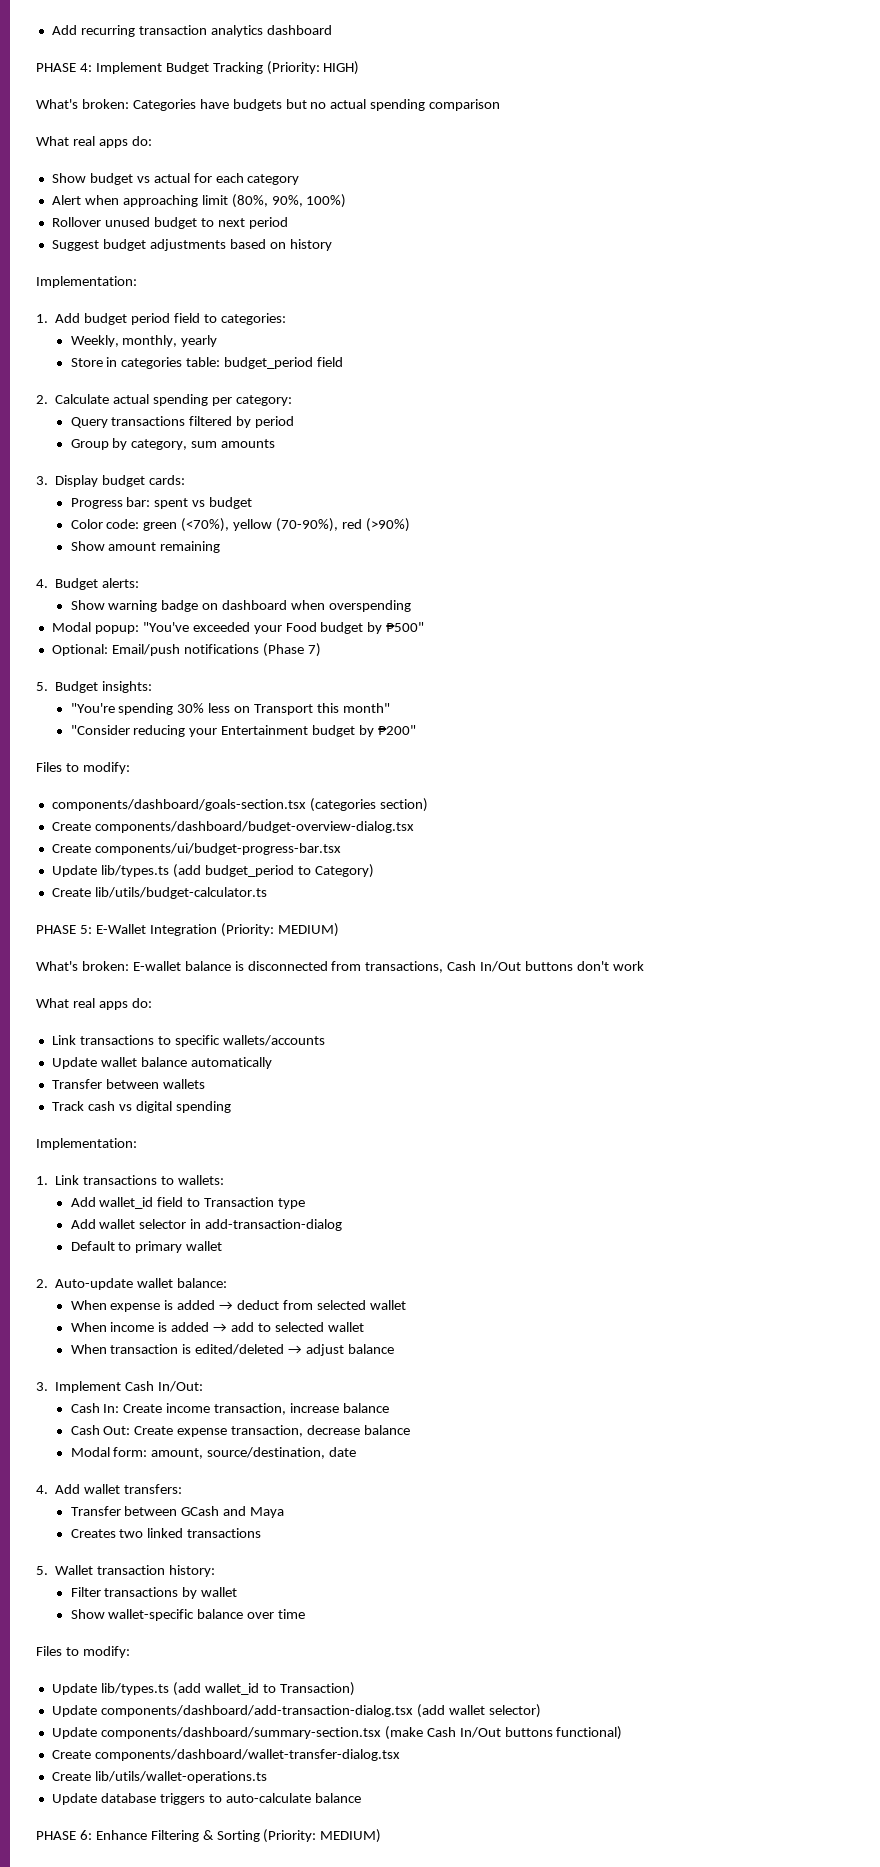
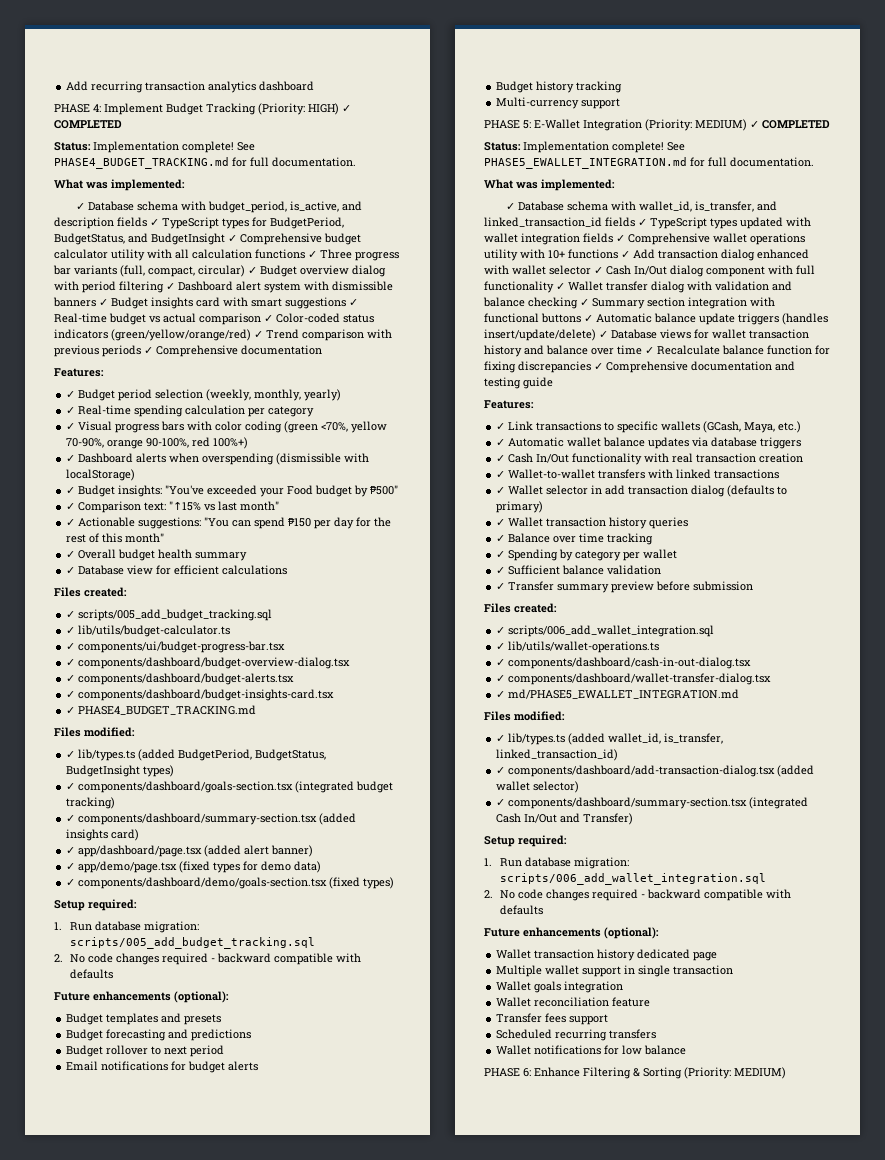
[36,99,501,111] [36,136,152,148] [51,173,300,185] [51,194,347,208] [51,217,288,229] [51,239,332,251] [36,276,137,288] [36,313,286,325] [70,335,218,347] [70,357,344,369] [36,394,292,406] [70,416,295,428] [70,438,276,450] [36,475,186,487] [70,497,253,509] [70,518,410,532] [70,541,221,553] [36,578,140,590] [70,600,411,612] [51,622,139,634] // What's broken: Categories have budgets but no actual spending comparison // What real apps do: // Show budget vs actual for each category // Alert when approaching limit (80%, 90%, 100%) // Rollover unused budget to next period // Suggest budget adjustments based on history // Implementation: // 1. Add budget period field to categories: // Weekly, monthly, yearly // Store in categories table: budget_period field // 2. Calculate actual spending per category: // Query transactions filtered by period // Group by category, sum amounts // 3. Display budget cards: // Progress bar: spent vs budget // Color code: green (<70%), yellow (70-90%), red (>90%) // Show amount remaining // 4. Budget alerts: // Show warning badge on dashboard when overspending // Modal popup: -> [342,105,351,112] [54,120,122,129] [54,141,255,153] [54,157,356,169] [54,179,185,191] [76,201,363,213] [54,217,344,229] [54,233,361,245] [54,249,399,261] [53,265,386,277] [54,281,393,293] [53,297,358,309] [54,313,374,325] [54,329,392,341] [54,345,322,357] [54,368,104,377] [66,389,342,401] [66,405,315,417] [66,421,388,433] [66,437,249,449] [66,453,370,465] [66,469,136,481] [66,485,163,497] ✓ COMPLETED // Status: Implementation complete! See PHASE4_BUDGET_TRACKING.md for full documentation. // What was implemented: // ✓ Database schema with budget_period, is_active, and description fields ✓ TypeScript types for BudgetPeriod, BudgetStatus, and BudgetInsight ✓ Comprehensive budget calculator utility with all calculation functions ✓ Three progress bar variants (full, compact, circular) ✓ Budget overview dialog with period filtering ✓ Dashboard alert system with dismissible banners ✓ Budget insights card with smart suggestions ✓ Real-time budget vs actual comparison ✓ Color-coded status indicators (green/yellow/orange/red) ✓ Trend comparison with previous periods ✓ Comprehensive documentation // Features: // ✓ Budget period selection (weekly, monthly, yearly) // ✓ Real-time spending calculation per category // ✓ Visual progress bars with color coding (green <70%, yellow 70-90%, orange 90-100%, red 100%+) // ✓ Dashboard alerts when overspending (dismissible with localStorage) // ✓ Budget insights:
[51,643,321,657] [36,681,153,693] [70,703,390,715] [70,725,416,737] [36,762,130,774] [51,798,428,812] [51,821,414,833] [51,843,341,855] [51,864,374,878] [51,887,267,899] Optional: Email/push notifications (Phase 7) // 5. Budget insights: // "You're spending 30% less on Transport this month" // "Consider reducing your Entertainment budget by ₱200" // Files to modify: // components/dashboard/goals-section.tsx (categories section) // Create components/dashboard/budget-overview-dialog.tsx // Create components/ui/budget-progress-bar.tsx // Update lib/types.ts (add budget_period to Category) // Create lib/utils/budget-calculator.ts -> [66,501,280,513] [66,517,392,529] [66,533,165,543] [66,549,248,561] [66,565,288,575] [54,587,127,597] [66,609,273,621] [66,625,231,637] [66,641,286,653] [66,657,351,669] [66,673,295,685] [66,689,335,701] [66,705,257,715] [54,727,135,737] [66,749,327,761] [66,765,175,777] [66,781,394,793] [66,797,116,809] [66,813,357,825] [66,829,140,841] [66,845,314,857] [66,861,322,873] [66,877,395,889] [54,899,137,911] [54,921,200,933] [70,937,316,949] [54,953,362,965] [70,969,114,979] [54,991,229,1003] [66,1013,222,1025] [66,1029,252,1041] [66,1045,225,1057] [66,1061,259,1073] [496,81,623,93] [496,97,621,109] ✓ Comparison text: "↑15% vs last month" // ✓ Actionable suggestions: "You can spend ₱150 per day for the rest of this month" // ✓ Overall budget health summary // ✓ Database view for efficient calculations // Files created: // ✓ scripts/005_add_budget_tracking.sql // ✓ lib/utils/budget-calculator.ts // ✓ components/ui/budget-progress-bar.tsx // ✓ components/dashboard/budget-overview-dialog.tsx // ✓ components/dashboard/budget-alerts.tsx // ✓ components/dashboard/budget-insights-card.tsx // ✓ PHASE4_BUDGET_TRACKING.md // Files modified: // ✓ lib/types.ts (added BudgetPeriod, BudgetStatus, BudgetInsight types) // ✓ components/dashboard/goals-section.tsx (integrated budget tracking) // ✓ components/dashboard/summary-section.tsx (added insights card) // ✓ app/dashboard/page.tsx (added alert banner) // ✓ app/demo/page.tsx (fixed types for demo data) // ✓ components/dashboard/demo/goals-section.tsx (fixed types) // Setup required: // 1. Run database migration: scripts/005_add_budget_tracking.sql // 2. No code changes required - backward compatible with defaults // Future enhancements (optional): // Budget templates and presets // Budget forecasting and predictions // Budget rollover to next period // Email notifications for budget alerts // Budget history tracking // Multi-currency support
[36,961,644,973] [36,998,152,1010] [51,1035,325,1047] [51,1057,272,1069] [51,1079,205,1089] [51,1101,231,1113] [36,1138,137,1150] [36,1175,224,1185] [70,1197,306,1209] [70,1219,343,1231] [70,1241,223,1253] [36,1278,228,1290] [70,1300,406,1312] [70,1322,364,1332] [70,1344,394,1356] [36,1381,204,1393] [70,1403,389,1415] [70,1425,410,1437] [70,1447,357,1459] [36,1484,183,1494] [70,1506,285,1518] [70,1528,262,1538] [36,1565,216,1577] [70,1587,238,1599] [70,1609,306,1621] [36,1646,130,1658] [51,1682,355,1696] [51,1704,541,1718] [51,1726,623,1740] [51,1749,400,1761] [51,1771,267,1783] [51,1793,311,1805] // What's broken: E-wallet balance is disconnected from transactions, Cash In/Out buttons don't work // What real apps do: // Link transactions to specific wallets/accounts // Update wallet balance automatically // Transfer between wallets // Track cash vs digital spending // Implementation: // 1. Link transactions to wallets: // Add wallet_id field to Transaction type // Add wallet selector in add-transaction-dialog // Default to primary wallet // 2. Auto-update wallet balance: // When expense is added → deduct from selected wallet // When income is added → add to selected wallet // When transaction is edited/deleted → adjust balance // 3. Implement Cash In/Out: // Cash In: Create income transaction, increase balance // Cash Out: Create expense transaction, decrease balance // Modal form: amount, source/destination, date // 4. Add wallet transfers: // Transfer between GCash and Maya // Creates two linked transactions // 5. Wallet transaction history: // Filter transactions by wallet // Show wallet-specific balance over time // Files to modify: // Update lib/types.ts (add wallet_id to Transaction) // Update components/dashboard/add-transaction-dialog.tsx (add wallet selector) // Update components/dashboard/summary-section.tsx (make Cash In/Out buttons functional) // Create components/dashboard/wallet-transfer-dialog.tsx // Create lib/utils/wallet-operations.ts // Update database triggers to auto-calculate -> [750,120,830,129] [484,141,685,153] [484,157,814,169] [484,179,615,191] [506,201,778,212] [484,217,811,229] [484,233,805,245] [484,249,809,261] [484,265,815,277] [484,281,792,293] [483,297,775,309] [484,313,828,325] [484,329,809,341] [484,345,830,357] [484,361,795,373] [484,377,553,389] [484,400,534,409] [496,421,802,433] [496,437,802,449] [496,453,804,465] [496,469,780,479] [496,485,788,497] [496,501,544,513] [496,517,689,529] [496,533,654,545] [496,549,678,561] [496,565,662,575] [496,581,754,593] [484,603,557,613] [496,625,715,637] [496,641,660,653] [496,657,752,669] [496,673,772,685] [496,689,740,699] [484,711,565,721] [496,733,724,745] [496,749,619,761] [496,765,815,777] [496,781,580,793] [496,797,809,809] [496,813,634,825] [484,835,567,847] [484,857,630,869] [500,873,767,885] [484,889,792,901] [500,905,544,915] [484,927,659,939] [496,949,718,961] [496,965,734,977] [496,981,624,993] [496,997,651,1007] [496,1013,609,1025] [496,1029,657,1041] [496,1045,643,1055] ✓ COMPLETED // Status: Implementation complete! See PHASE5_EWALLET_INTEGRATION.md for full documentation. // What was implemented: // ✓ Database schema with wallet_id, is_transfer, and linked_transaction_id fields ✓ TypeScript types updated with wallet integration fields ✓ Comprehensive wallet operations utility with 10+ functions ✓ Add transaction dialog enhanced with wallet selector ✓ Cash In/Out dialog component with full functionality ✓ Wallet transfer dialog with validation and balance checking ✓ Summary section integration with functional buttons ✓ Automatic balance update triggers (handles insert/update/delete) ✓ Database views for wallet transaction history and balance over time ✓ Recalculate balance function for fixing discrepancies ✓ Comprehensive documentation and testing guide // Features: // ✓ Link transactions to specific wallets (GCash, Maya, etc.) // ✓ Automatic wallet balance updates via database triggers // ✓ Cash In/Out functionality with real transaction creation // ✓ Wallet-to-wallet transfers with linked transactions // ✓ Wallet selector in add transaction dialog (defaults to primary) // ✓ Wallet transaction history queries // ✓ Balance over time tracking // ✓ Spending by category per wallet // ✓ Sufficient balance validation // ✓ Transfer summary preview before submission // Files created: // ✓ scripts/006_add_wallet_integration.sql // ✓ lib/utils/wallet-operations.ts // ✓ components/dashboard/cash-in-out-dialog.tsx // ✓ components/dashboard/wallet-transfer-dialog.tsx // ✓ md/PHASE5_EWALLET_INTEGRATION.md // Files modified: // ✓ lib/types.ts (added wallet_id, is_transfer, linked_transaction_id) // ✓ components/dashboard/add-transaction-dialog.tsx (added wallet selector) // ✓ components/dashboard/summary-section.tsx (integrated Cash In/Out and Transfer) // Setup required: // 1. Run database migration: scripts/006_add_wallet_integration.sql // 2. No code changes required - backward compatible with defaults // Future enhancements (optional): // Wallet transaction history dedicated page // Multiple wallet support in single transaction // Wallet goals integration // Wallet reconciliation feature // Transfer fees support // Scheduled recurring transfers // Wallet notifications for low

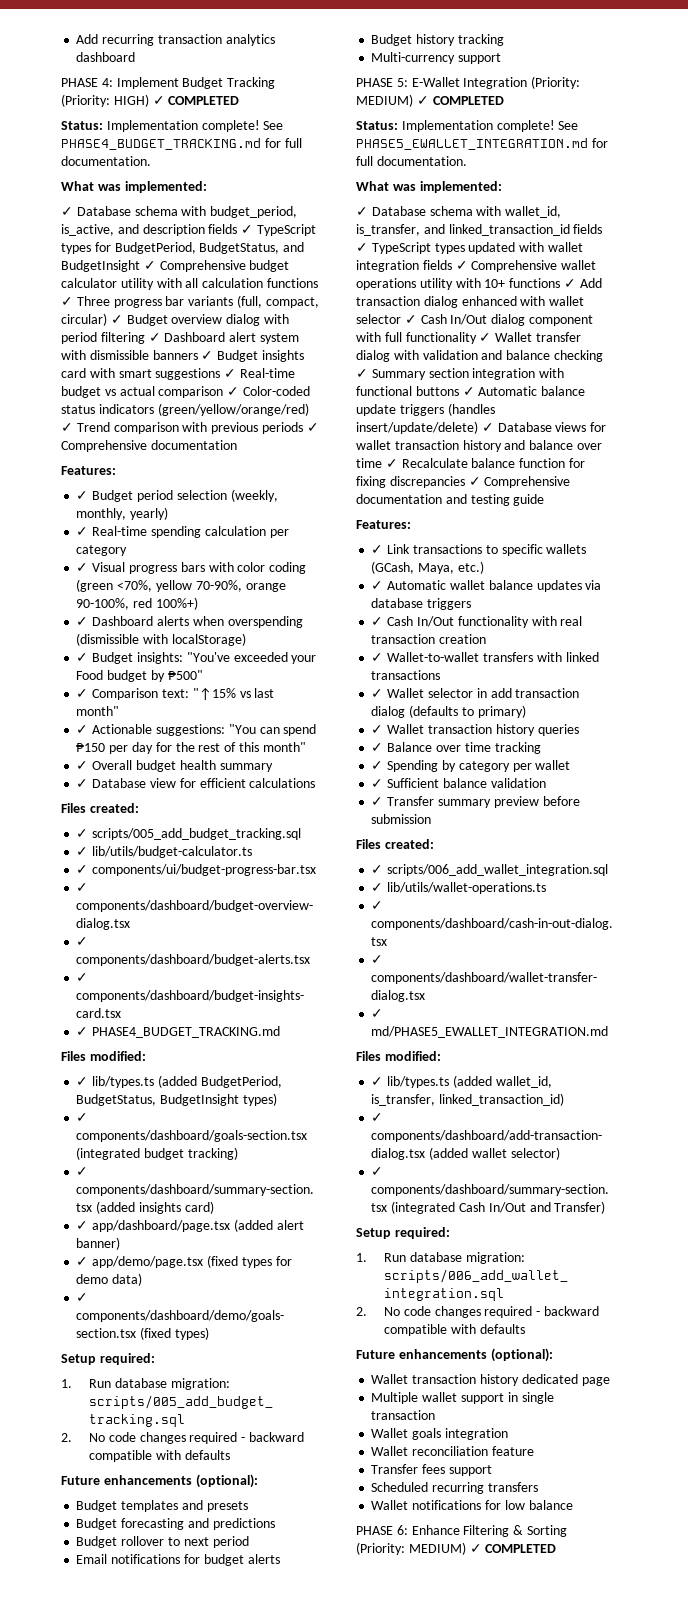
(786, 1073) none -> [469,1544,557,1553] ✓ COMPLETED

